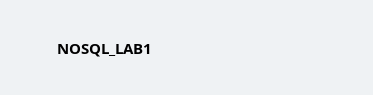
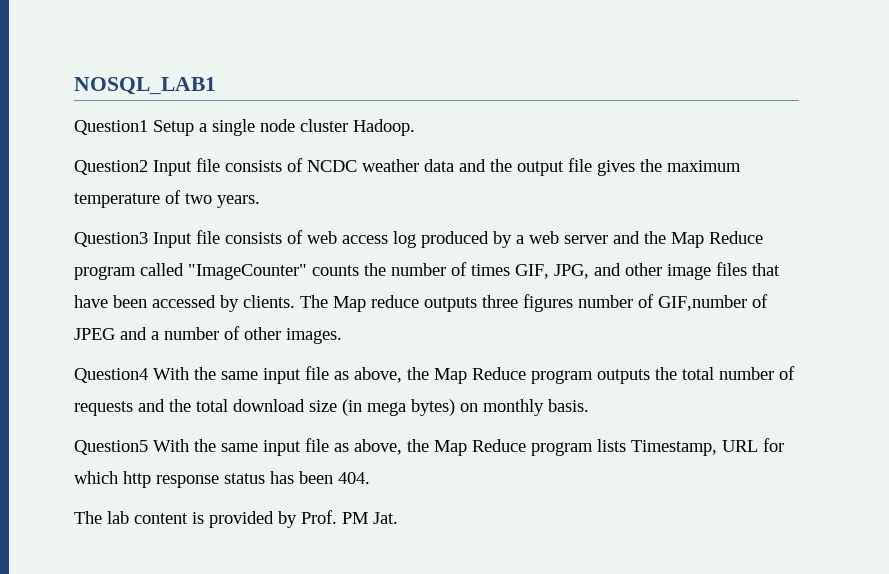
(152, 50) none -> [74,119,415,136] [74,158,741,176] [74,190,260,208] [74,230,763,248] [74,262,780,280] [74,294,768,312] [74,326,342,344] [74,366,795,384] [74,399,589,416] [74,438,784,456] [74,471,370,488] [74,510,398,528] // Question1 Setup a single node cluster Hadoop. // Question2 Input file consists of NCDC weather data and the output file gives the maximum temperature of two years. // Question3 Input file consists of web access log produced by a web server and the Map Reduce program called "ImageCounter" counts the number of times GIF, JPG, and other image files that have been accessed by clients. The Map reduce outputs three figures number of GIF,number of JPEG and a number of other images. // Question4 With the same input file as above, the Map Reduce program outputs the total number of requests and the total download size (in mega bytes) on monthly basis. // Question5 With the same input file as above, the Map Reduce program lists Timestamp, URL for which http response status has been 404. // The lab content is provided by Prof. PM Jat.

